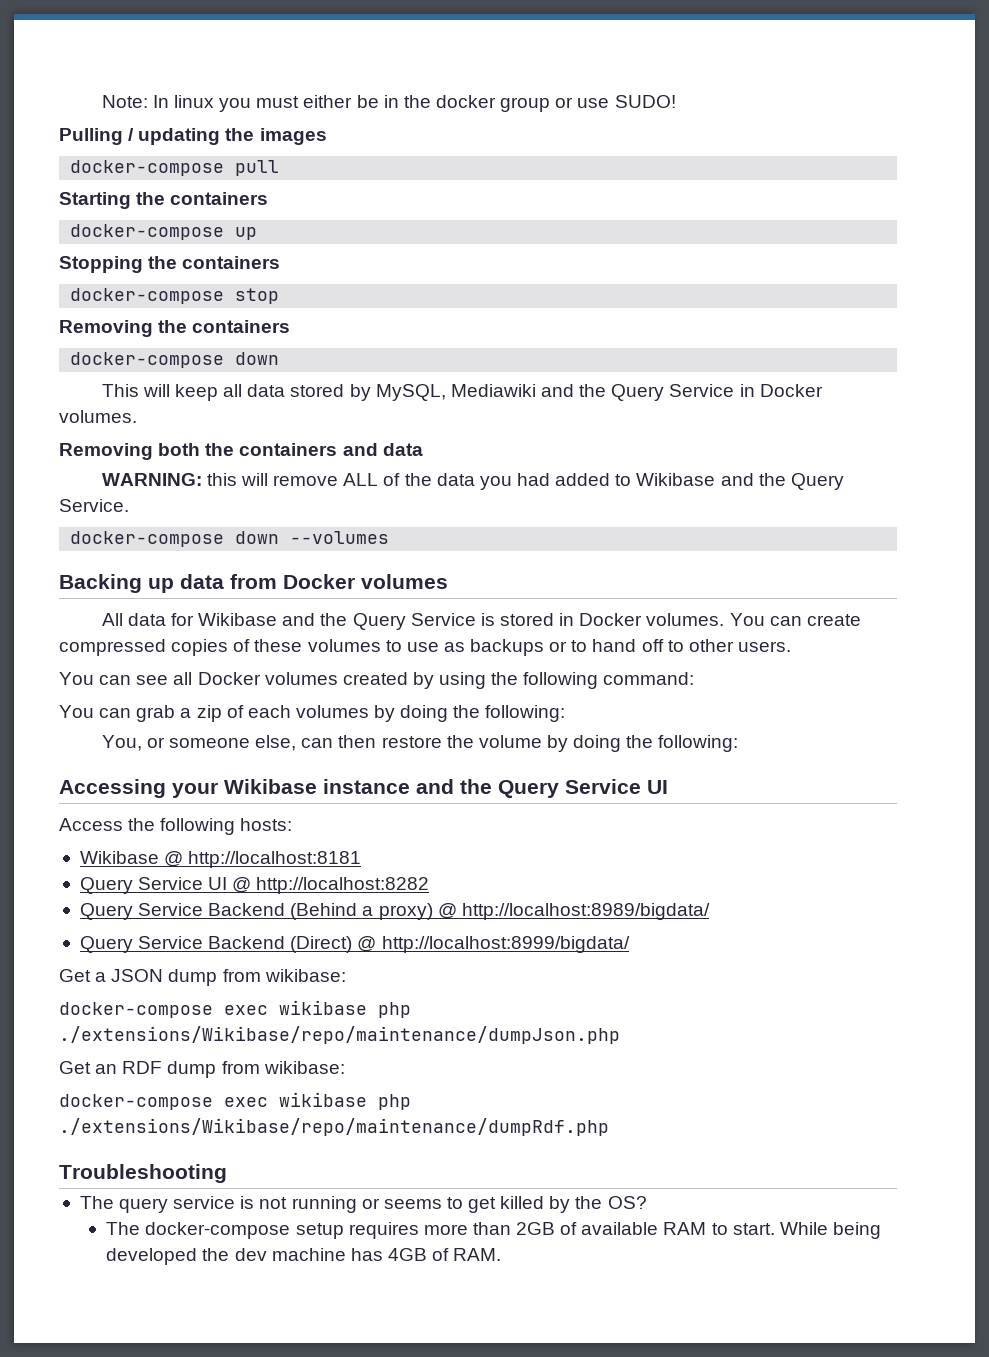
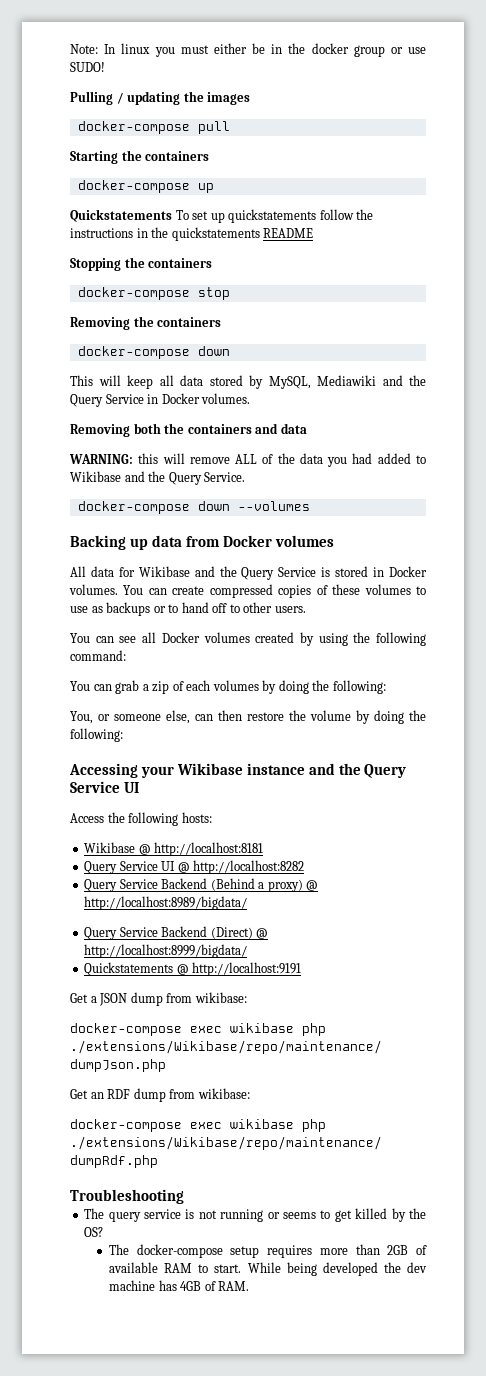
(258, 233) none -> [70,209,374,223] [70,227,314,241] // Quickstatements To set up quickstatements follow the instructions in the quickstatements README
(630, 944) none -> [84,962,302,976] // Quickstatements @ http://localhost:9191

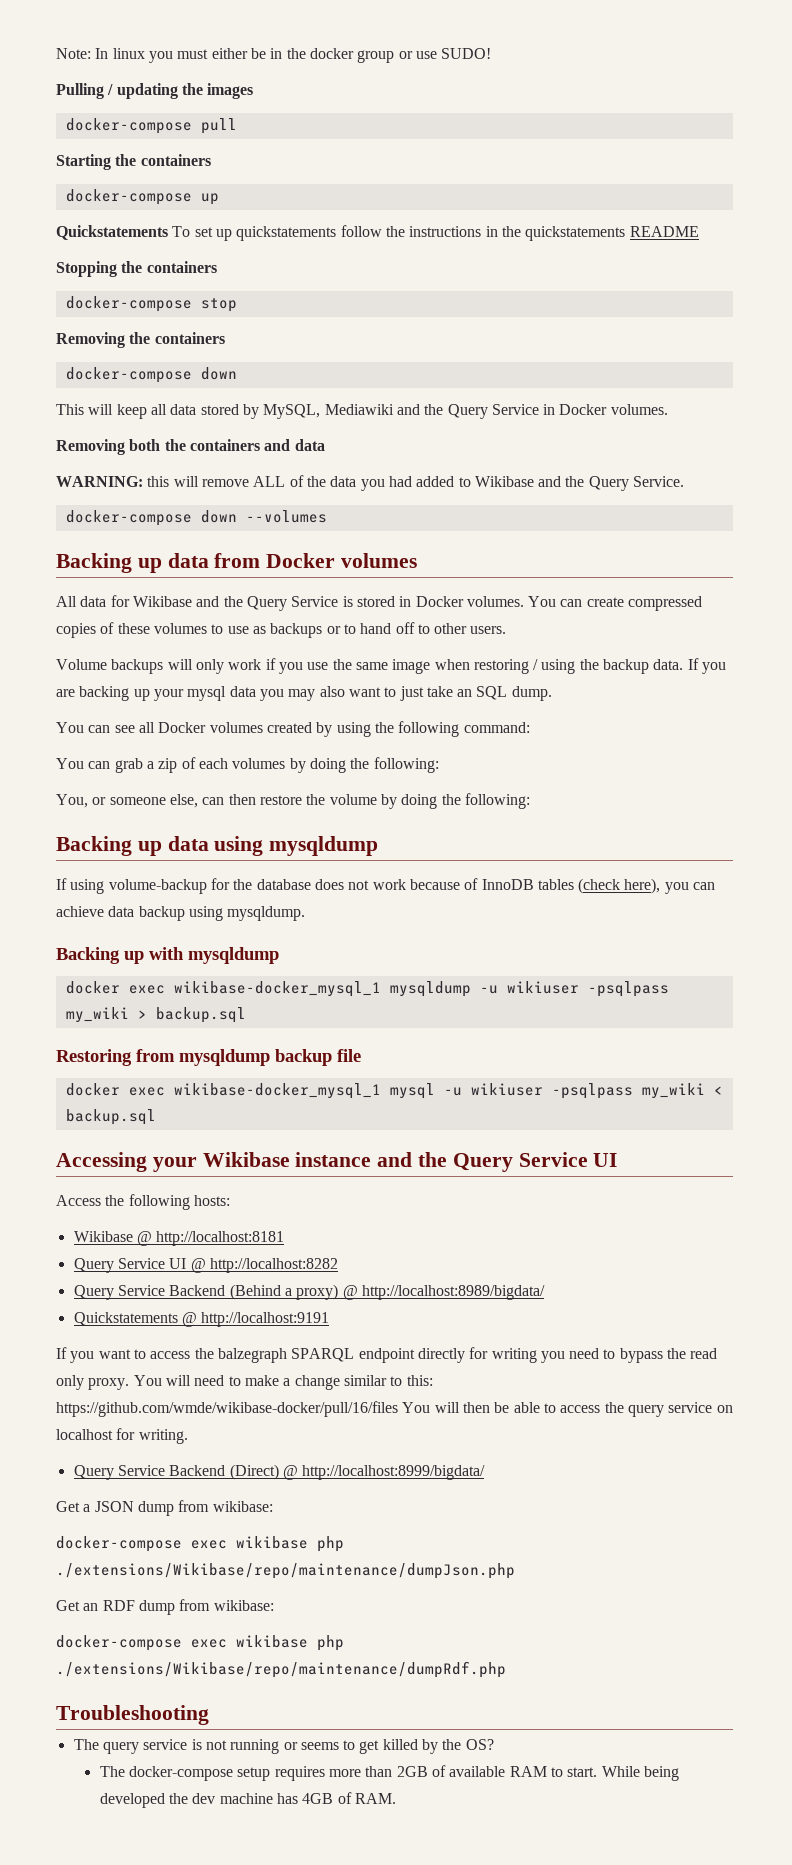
(306, 609) none -> [56,658,727,674] [56,686,552,701] // Volume backups will only work if you use the same image when restoring / using the backup data. If you are backing up your mysql data you may also want to just take an SQL dump.
(123, 735) none -> [56,836,379,856] [56,878,716,894] [56,906,306,921] [56,947,279,964] [65,981,669,997] [65,1007,246,1023] [56,1049,361,1066] [65,1083,723,1099] [65,1109,156,1125] // Backing up data using mysqldump // If using volume-backup for the database does not work because of InnoDB tables (check here), you can achieve data backup using mysqldump. // Backing up with mysqldump // docker exec wikibase-docker_mysql_1 mysqldump -u wikiuser -psqlpass my_wiki > backup.sql // Restoring from mysqldump backup file // docker exec wikibase-docker_mysql_1 mysql -u wikiuser -psqlpass my_wiki < backup.sql
(248, 903) none -> [73,1312,330,1327] [56,1347,718,1363] [56,1375,433,1390] [56,1401,733,1417] [56,1428,188,1444] // Quickstatements @ http://localhost:9191 // If you want to access the balzegraph SPARQL endpoint directly for writing you need to bypass the read only proxy. You will need to make a change similar to this: https://github.com/wmde/wikibase-docker/pull/16/files You will then be able to access the query service on localhost for writing.
[84,962,302,976] // Quickstatements @ http://localhost:9191 -> (486, 1472) none

